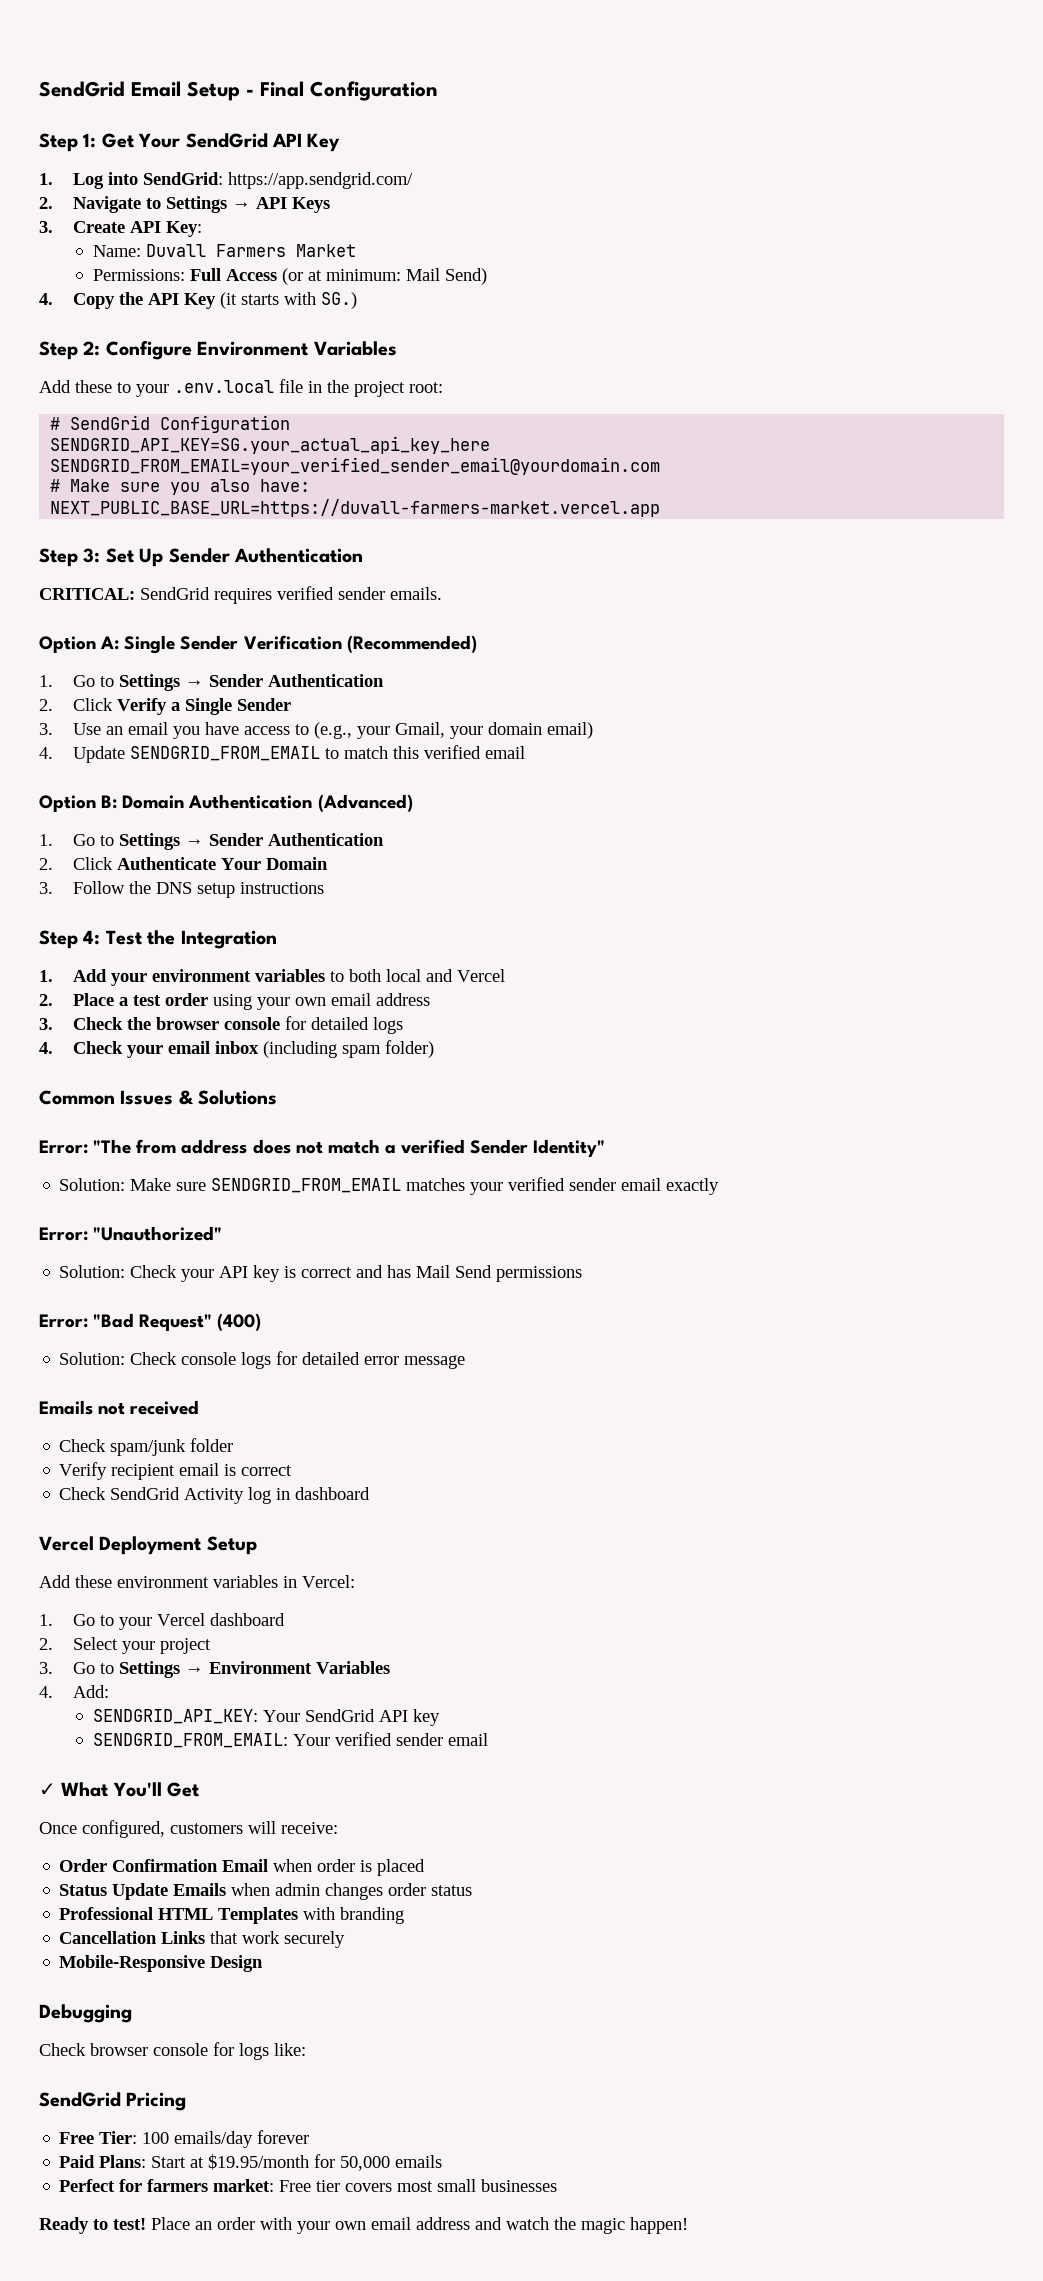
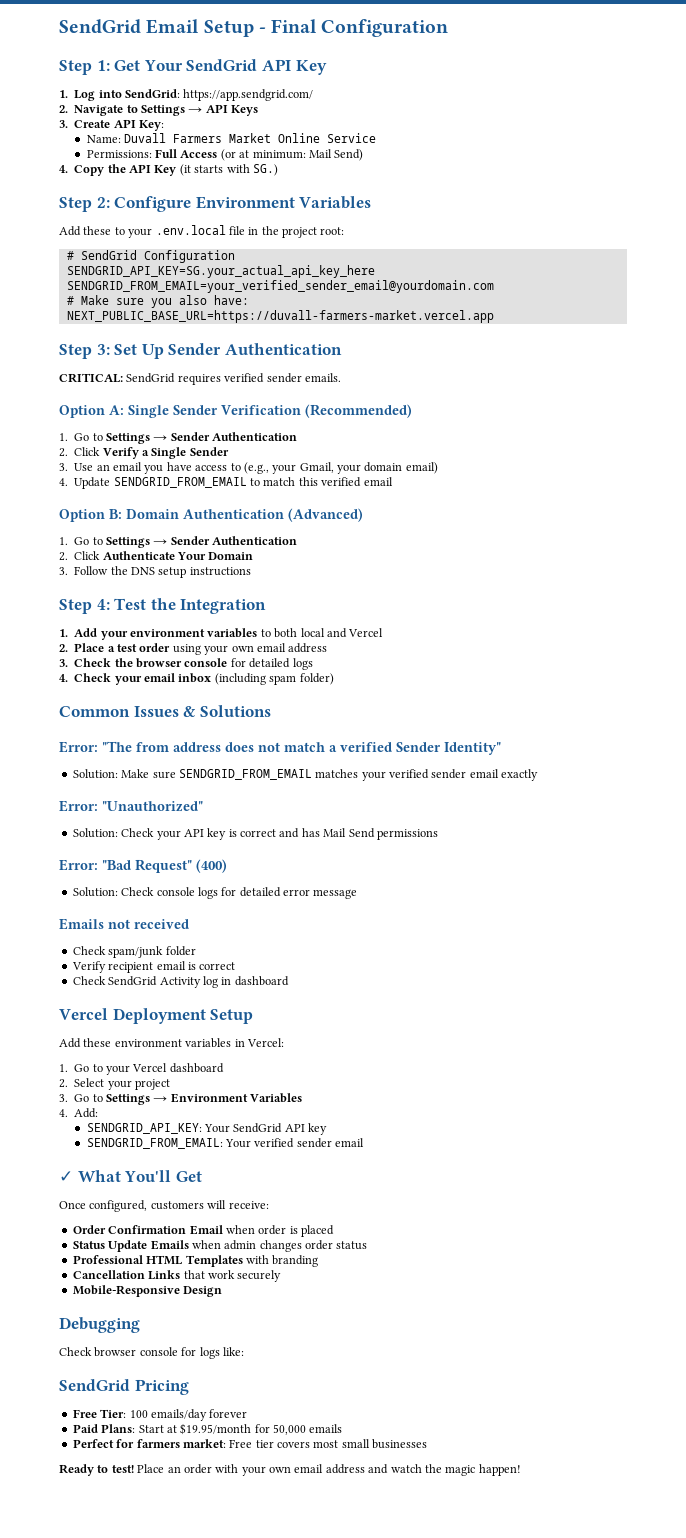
(356, 250) none -> [278,133,377,143] Online Service

